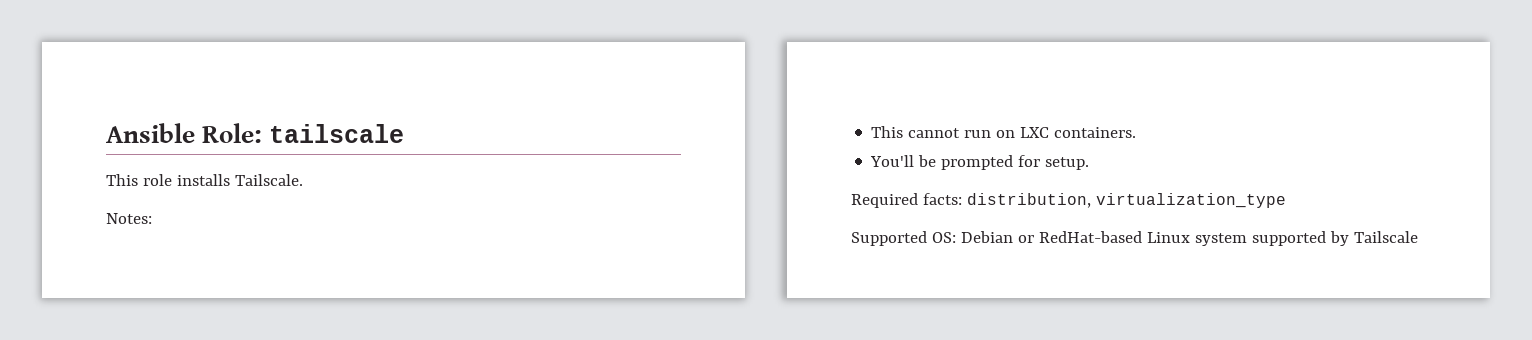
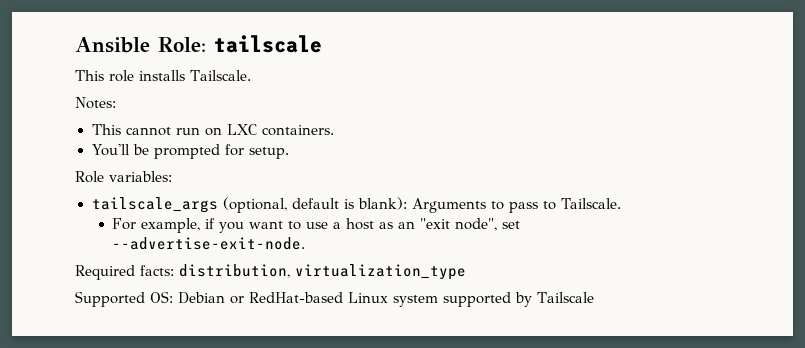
(1090, 163) none -> [75,171,172,183] [91,197,622,213] [112,218,521,233] [112,237,306,250] // Role variables: // tailscale_args (optional, default is blank): Arguments to pass to Tailscale. // For example, if you want to use a host as an "exit node", set --advertise-exit-node.

